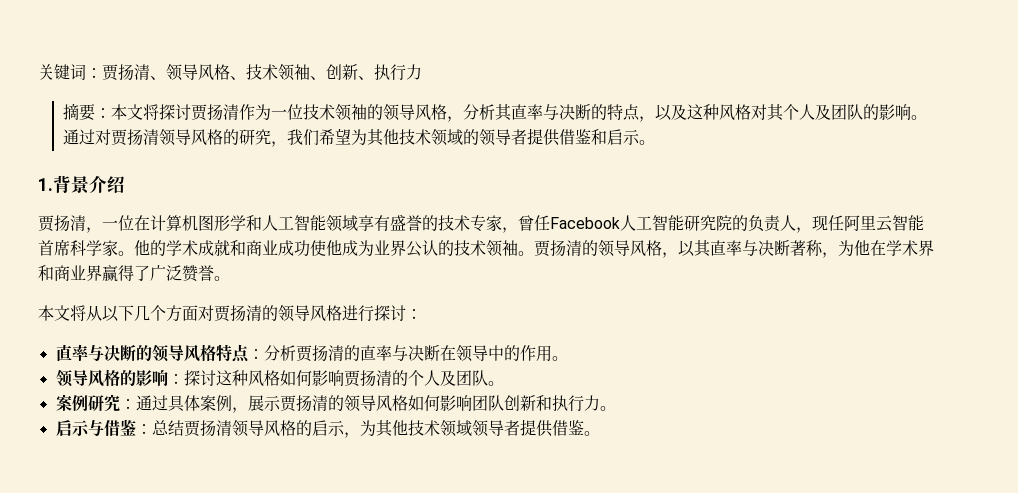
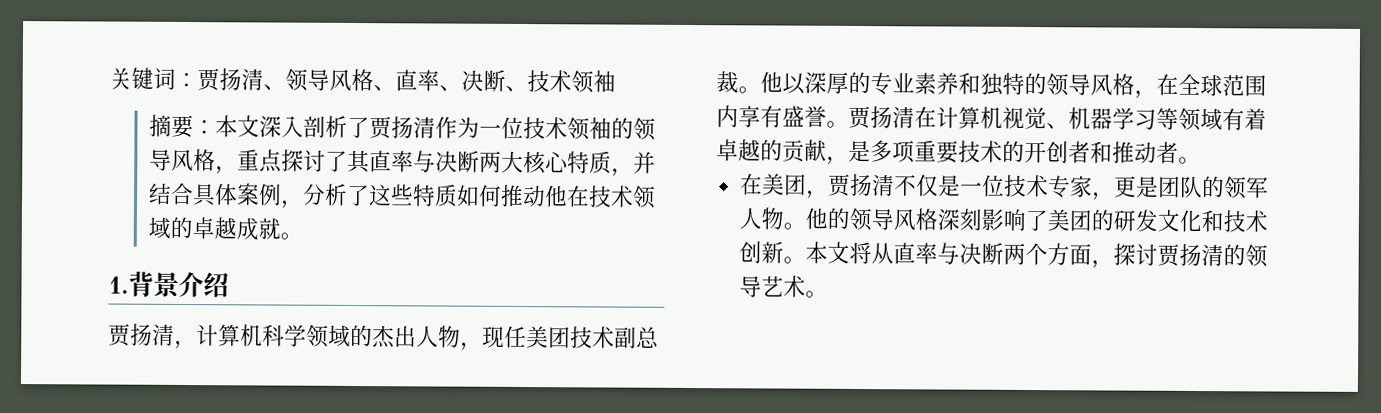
[246,64,422,81] 技术领袖、创新、执行力 -> [395,69,616,94] 直率、决断、技术领袖
[143,104,192,120] 将探讨 -> [258,115,370,139] 深入剖析了
[463,104,928,122] [63,128,641,147] 分析其直率与决断的特点，以及这种风格对其个人及团队的影响。通过对贾扬清领导风格的研究，我们希望为其他技术领域的领导者提供借鉴和启示 -> [236,149,656,177] [148,182,656,209] [147,216,281,241] 重点探讨了其直率与决断两大核心特质，并结合具体案例，分析了这些特质如何推动他在技术领域的卓越成就
[102,215,924,233] [38,239,934,258] [38,264,230,282] [38,305,422,322] [55,344,568,362] [55,369,504,387] [55,394,616,413] [55,419,584,438] 一位在计算机图形学和人工智能领域享有盛誉的技术专家，曾任Facebook人工智能研究院的负责人，现任阿里云智能首席科学家。他的学术成就和商业成功使他成为业界公认的技术领袖。贾扬清的领导风格，以其直率与决断著称，为他在学术界和商业界赢得了广泛赞誉。 // 本文将从以下几个方面对贾扬清的领导风格进行探讨： // 直率与决断的领导风格特点：分析贾扬清的直率与决断在领导中的作用。 // 领导风格的影响：探讨这种风格如何影响贾扬清的个人及团队。 // 案例研究：通过具体案例，展示贾扬清的领导风格如何影响团队创新和执行力。 // 启示与借鉴：总结贾扬清领导风格的启示，为其他技术领域领导者提供借鉴 -> [196,324,659,351] [716,71,1267,99] [716,105,1267,132] [716,139,1201,165] [739,173,1269,201] [738,207,1268,233] [738,241,1268,269] [738,275,806,298] 计算机科学领域的杰出人物，现任美团技术副总裁。他以深厚的专业素养和独特的领导风格，在全球范围内享有盛誉。贾扬清在计算机视觉、机器学习等领域有着卓越的贡献，是多项重要技术的开创者和推动者。 // 在美团，贾扬清不仅是一位技术专家，更是团队的领军人物。他的领导风格深刻影响了美团的研发文化和技术创新。本文将从直率与决断两个方面，探讨贾扬清的领导艺术

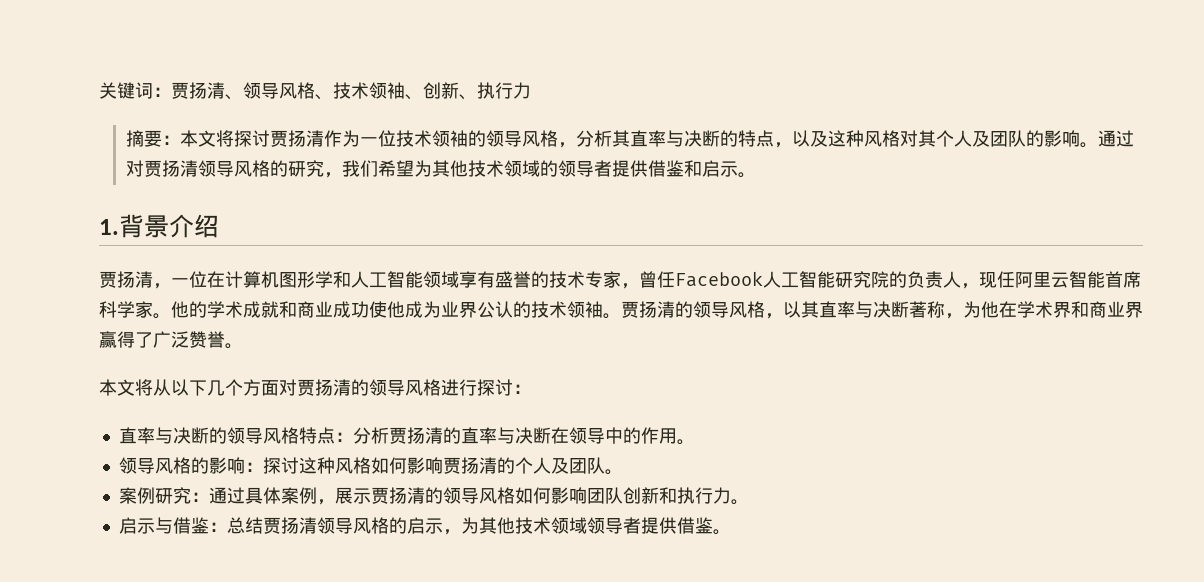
[395,69,616,94] 直率、决断、技术领袖 -> [333,82,531,100] 技术领袖、创新、执行力
[258,115,370,139] 深入剖析了 -> [216,130,271,147] 将探讨
[236,149,656,177] [148,182,656,209] [147,216,281,241] 重点探讨了其直率与决断两大核心特质，并结合具体案例，分析了这些特质如何推动他在技术领域的卓越成就 -> [576,130,1135,148] [126,160,739,178] 分析其直率与决断的特点，以及这种风格对其个人及团队的影响。通过对贾扬清领导风格的研究，我们希望为其他技术领域的领导者提供借鉴和启示
[196,324,659,351] [716,71,1267,99] [716,105,1267,132] [716,139,1201,165] [739,173,1269,201] [738,207,1268,233] [738,241,1268,269] [738,275,806,298] 计算机科学领域的杰出人物，现任美团技术副总裁。他以深厚的专业素养和独特的领导风格，在全球范围内享有盛誉。贾扬清在计算机视觉、机器学习等领域有着卓越的贡献，是多项重要技术的开创者和推动者。 // 在美团，贾扬清不仅是一位技术专家，更是团队的领军人物。他的领导风格深刻影响了美团的研发文化和技术创新。本文将从直率与决断两个方面，探讨贾扬清的领导艺术 -> [171,271,1141,289] [99,301,1143,319] [99,331,243,349] [99,379,531,396] [118,427,695,445] [118,457,623,475] [118,487,749,505] [118,517,713,535] 一位在计算机图形学和人工智能领域享有盛誉的技术专家，曾任Facebook人工智能研究院的负责人，现任阿里云智能首席科学家。他的学术成就和商业成功使他成为业界公认的技术领袖。贾扬清的领导风格，以其直率与决断著称，为他在学术界和商业界赢得了广泛赞誉。 // 本文将从以下几个方面对贾扬清的领导风格进行探讨： // 直率与决断的领导风格特点：分析贾扬清的直率与决断在领导中的作用。 // 领导风格的影响：探讨这种风格如何影响贾扬清的个人及团队。 // 案例研究：通过具体案例，展示贾扬清的领导风格如何影响团队创新和执行力。 // 启示与借鉴：总结贾扬清领导风格的启示，为其他技术领域领导者提供借鉴

